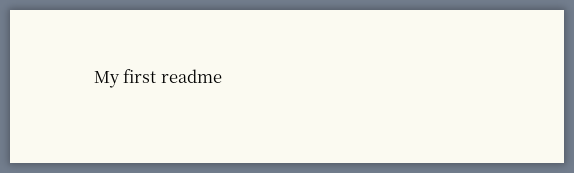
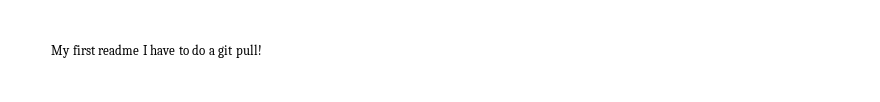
(222, 76) none -> [142,44,262,58] I have to do a git pull!

